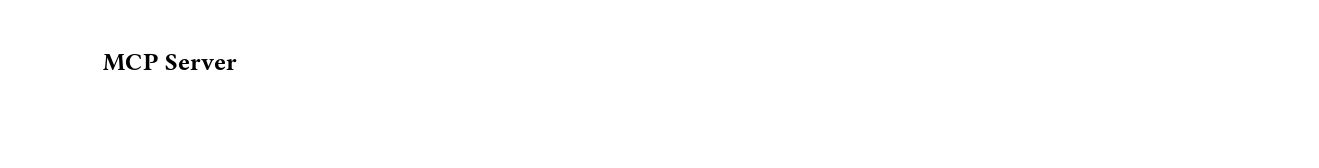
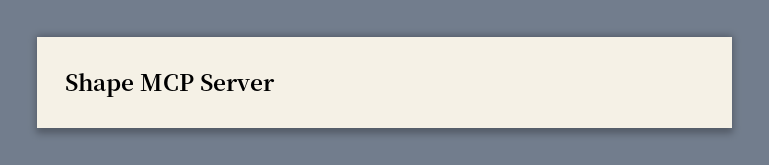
(103, 62) none -> [65,73,134,97] Shape

